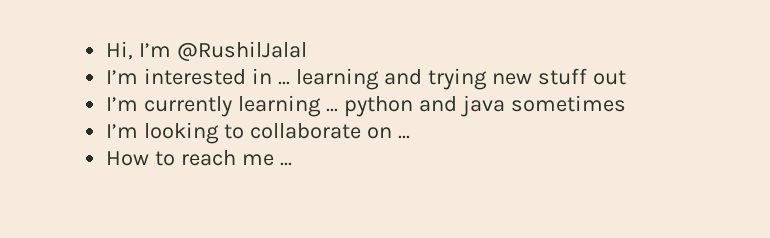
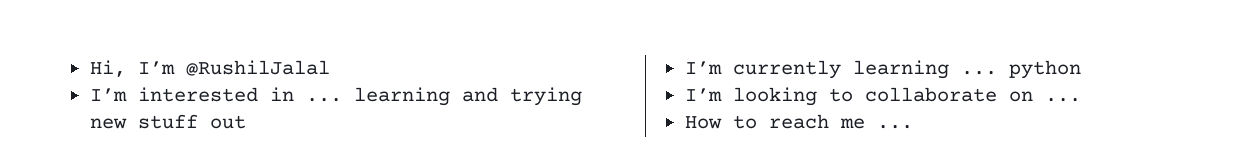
[418,95,626,117] and java sometimes -> (1081, 69) none

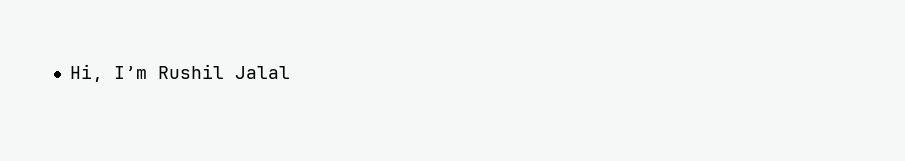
[185,60,330,76] [89,87,582,106] [89,114,246,129] [684,60,1081,79] [684,87,1081,106] [684,114,913,129] @RushilJalal // I’m interested in ... learning and trying new stuff out // I’m currently learning ... python // I’m looking to collaborate on ... // How to reach me ... -> [157,64,290,79] Rushil Jalal

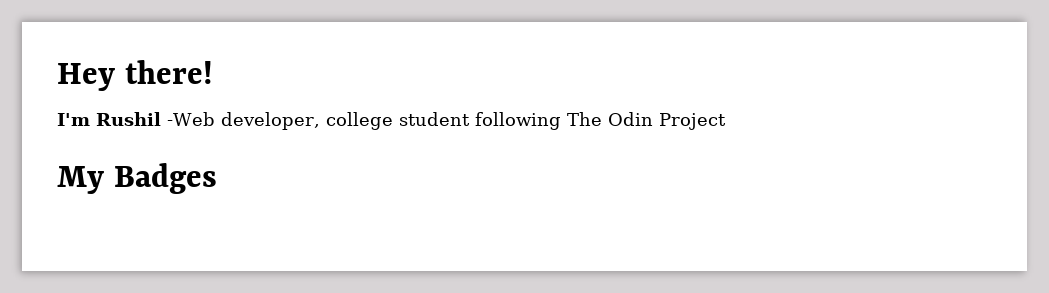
[69,64,290,82] Hi, I’m Rushil Jalal -> [57,60,213,91] [57,112,726,130] [57,163,217,194] Hey there! // I'm Rushil -Web developer, college student following The Odin Project // My Badges

